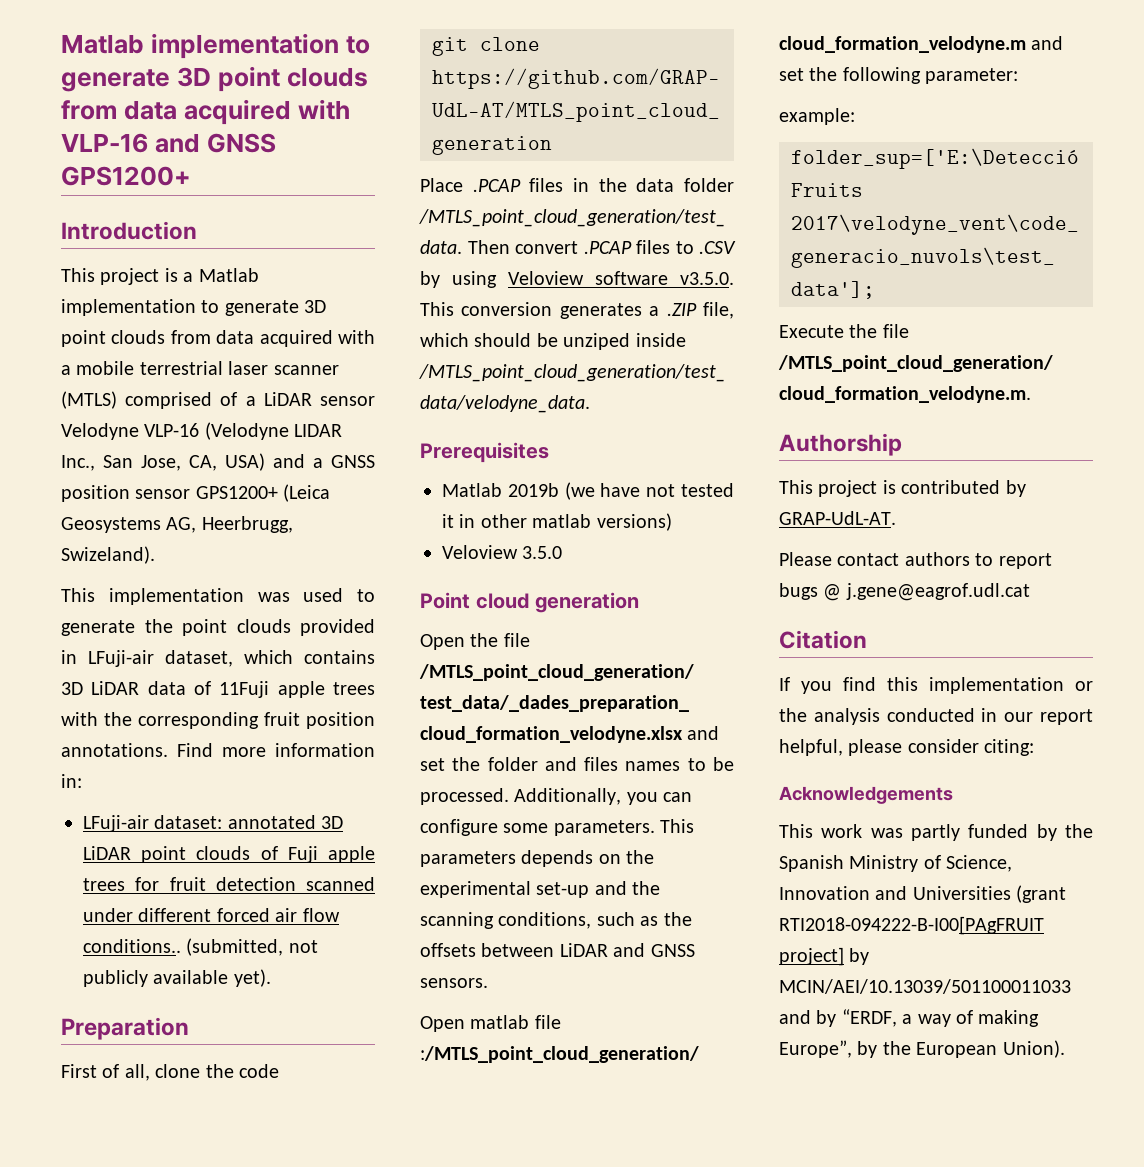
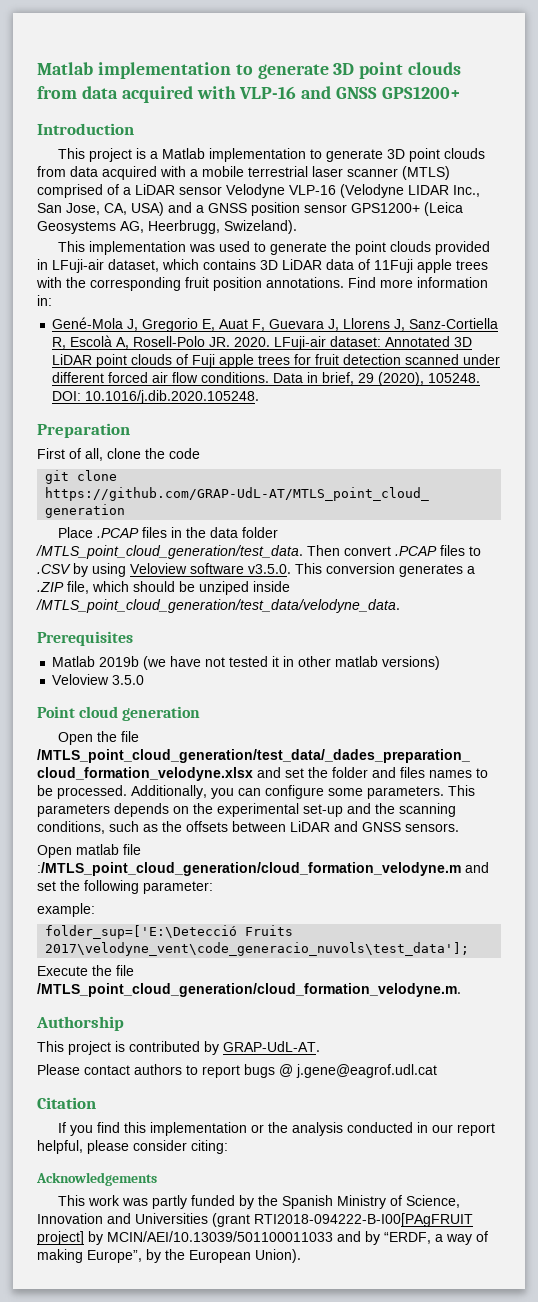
(82, 781) none -> [52,317,499,332] [52,335,271,349] Gené-Mola J, Gregorio E, Auat F, Guevara J, Llorens J, Sanz-Cortiella R, Escolà A, Rosell-Polo JR. 2020.
[227,815,316,829] annotated -> [385,336,451,347] Annotated
[83,938,318,956] [83,969,271,987] conditions.. (submitted, not publicly available yet). -> [201,372,481,386] [52,390,260,404] conditions. Data in brief, 29 (2020), 105248. DOI: 10.1016/j.dib.2020.105248.

